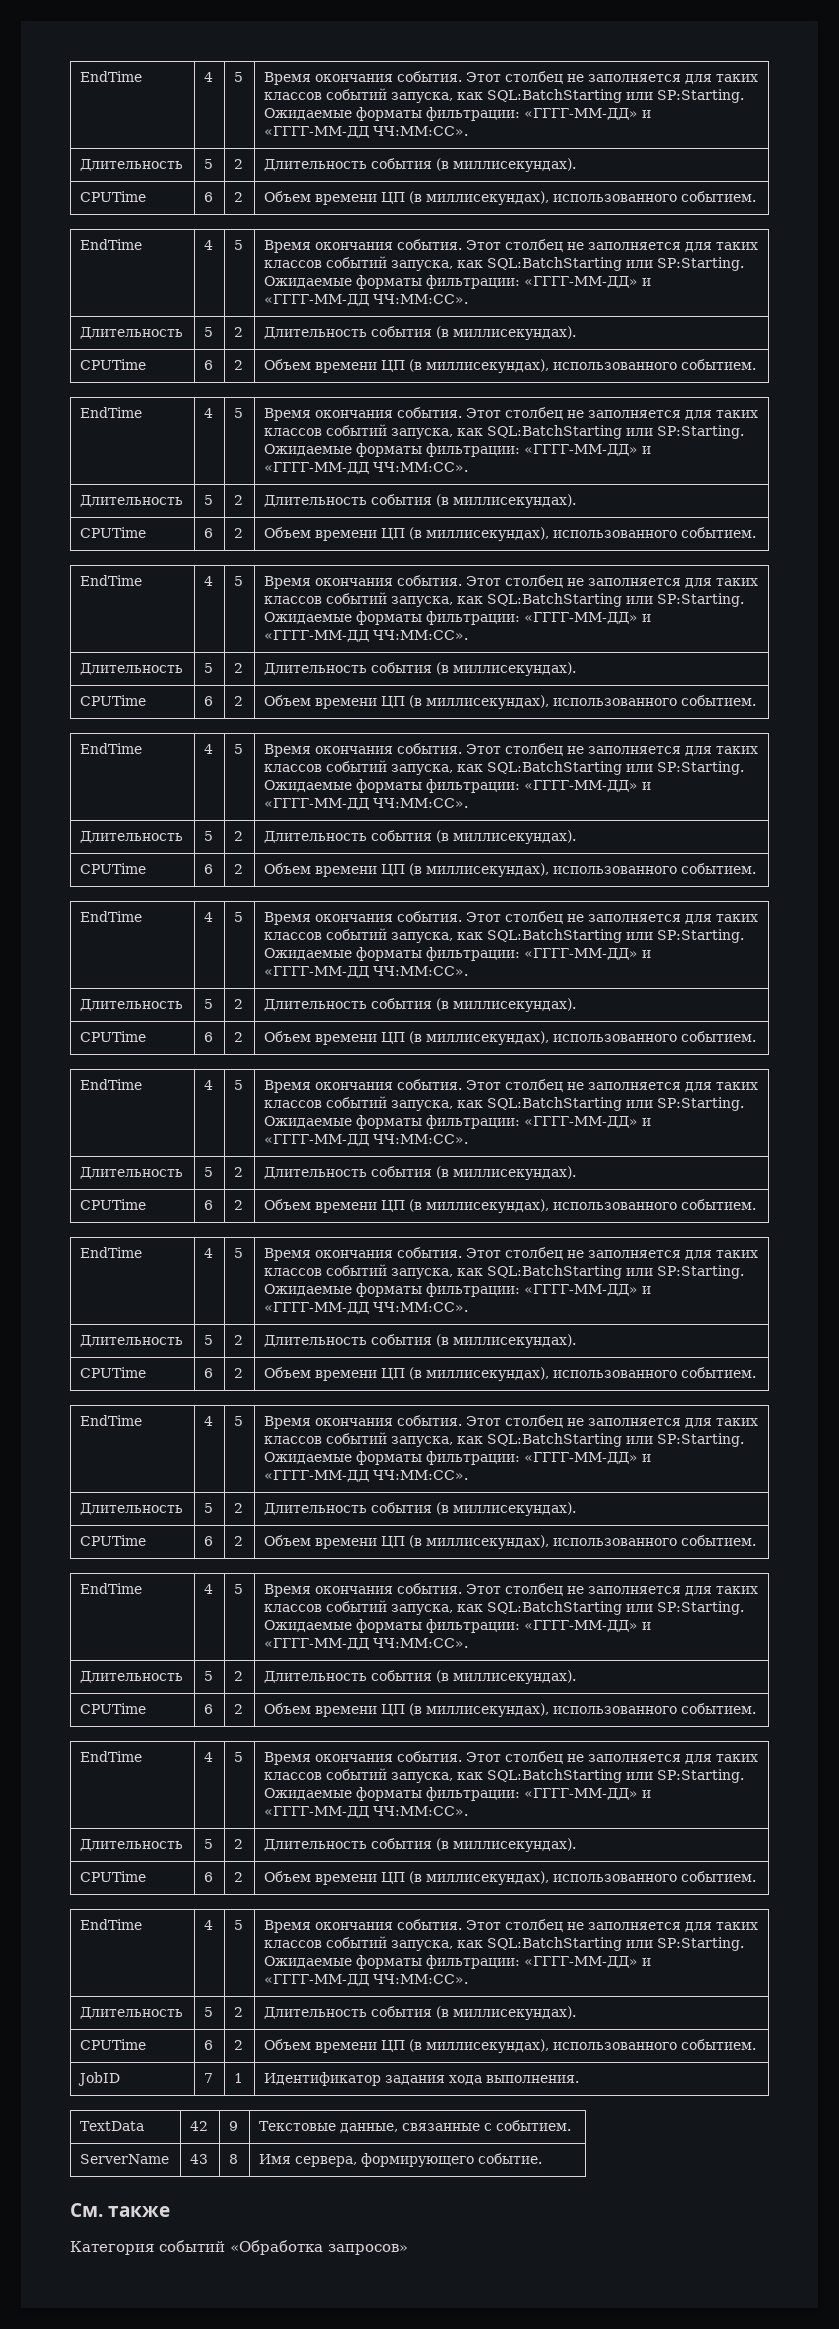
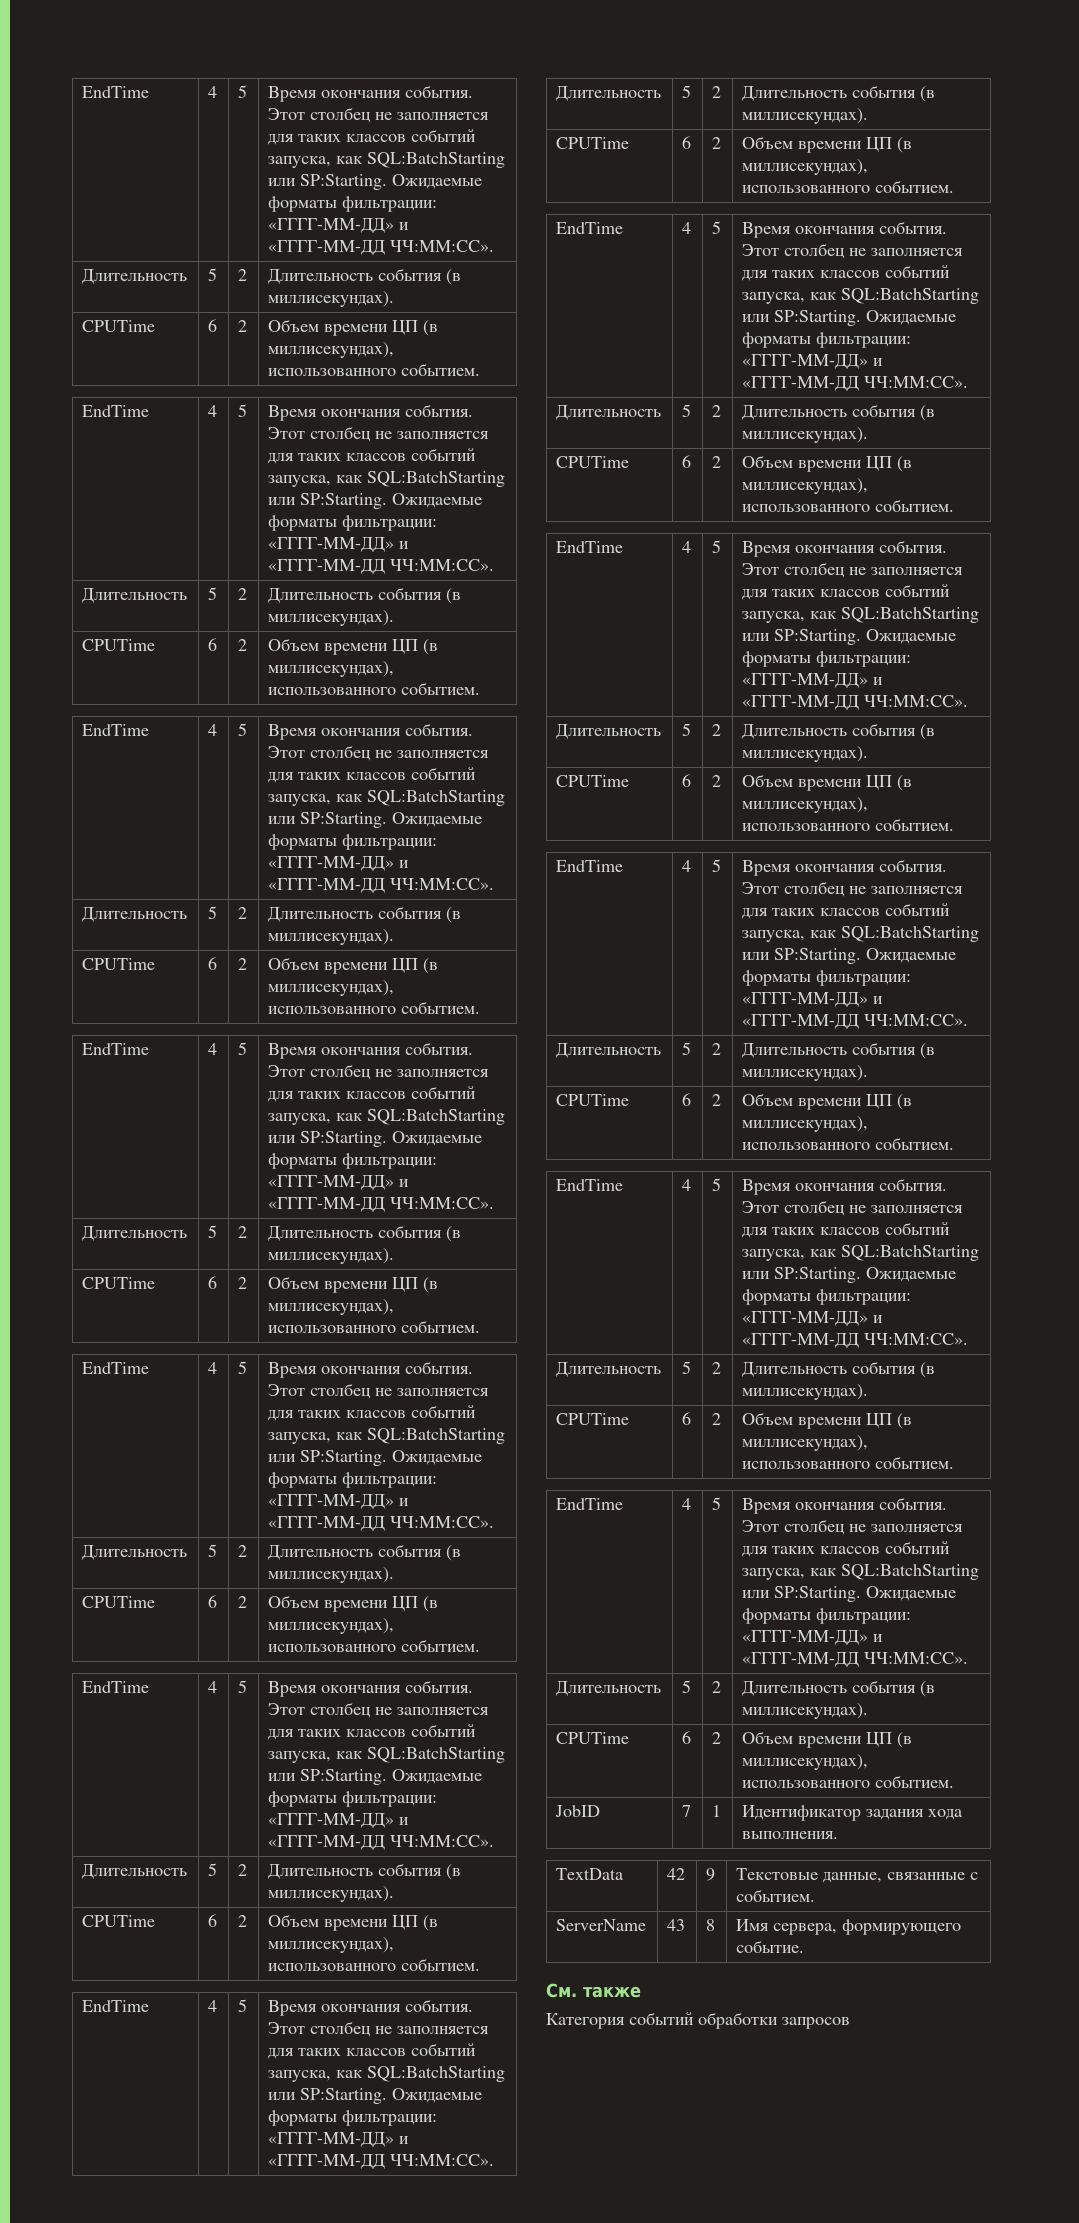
[230,2240,408,2255] «Обработка запросов» -> [698,2012,850,2029] обработки запросов

